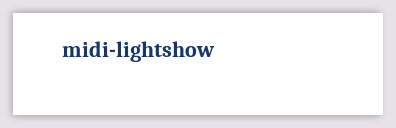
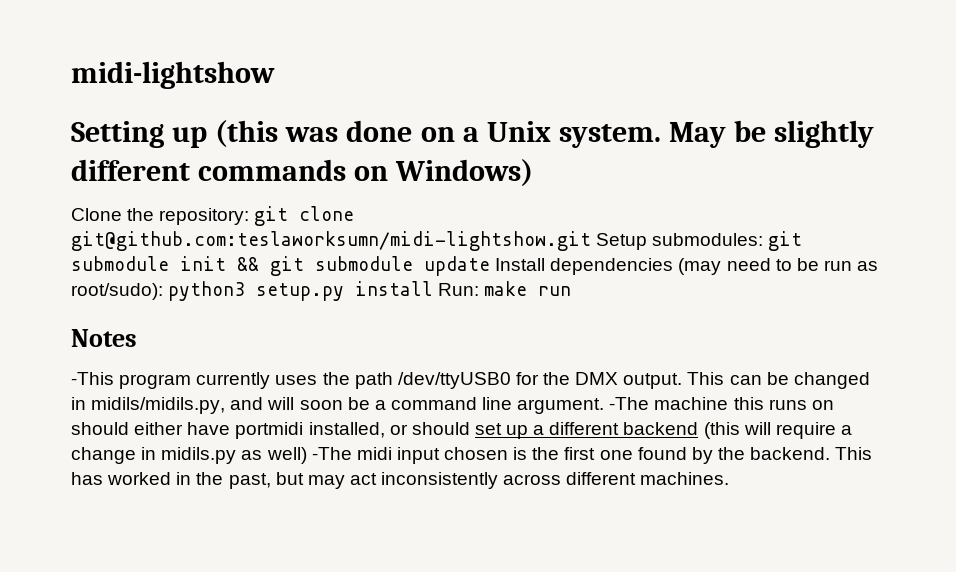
(215, 51) none -> [71,120,875,148] [71,159,534,186] [71,206,355,226] [71,231,803,251] [71,256,879,276] [71,281,572,301] [71,329,137,347] [71,372,870,389] [71,397,834,414] [71,422,852,439] [71,447,873,464] [71,472,730,489] // Setting up (this was done on a Unix system. May be slightly different commands on Windows) // Clone the repository: git clone git@github.com:teslaworksumn/midi-lightshow.git Setup submodules: git submodule init && git submodule update Install dependencies (may need to be run as root/sudo): python3 setup.py install Run: make run // Notes // -This program currently uses the path /dev/ttyUSB0 for the DMX output. This can be changed in midils/midils.py, and will soon be a command line argument. -The machine this runs on should either have portmidi installed, or should set up a different backend (this will require a change in midils.py as well) -The midi input chosen is the first one found by the backend. This has worked in the past, but may act inconsistently across different machines.

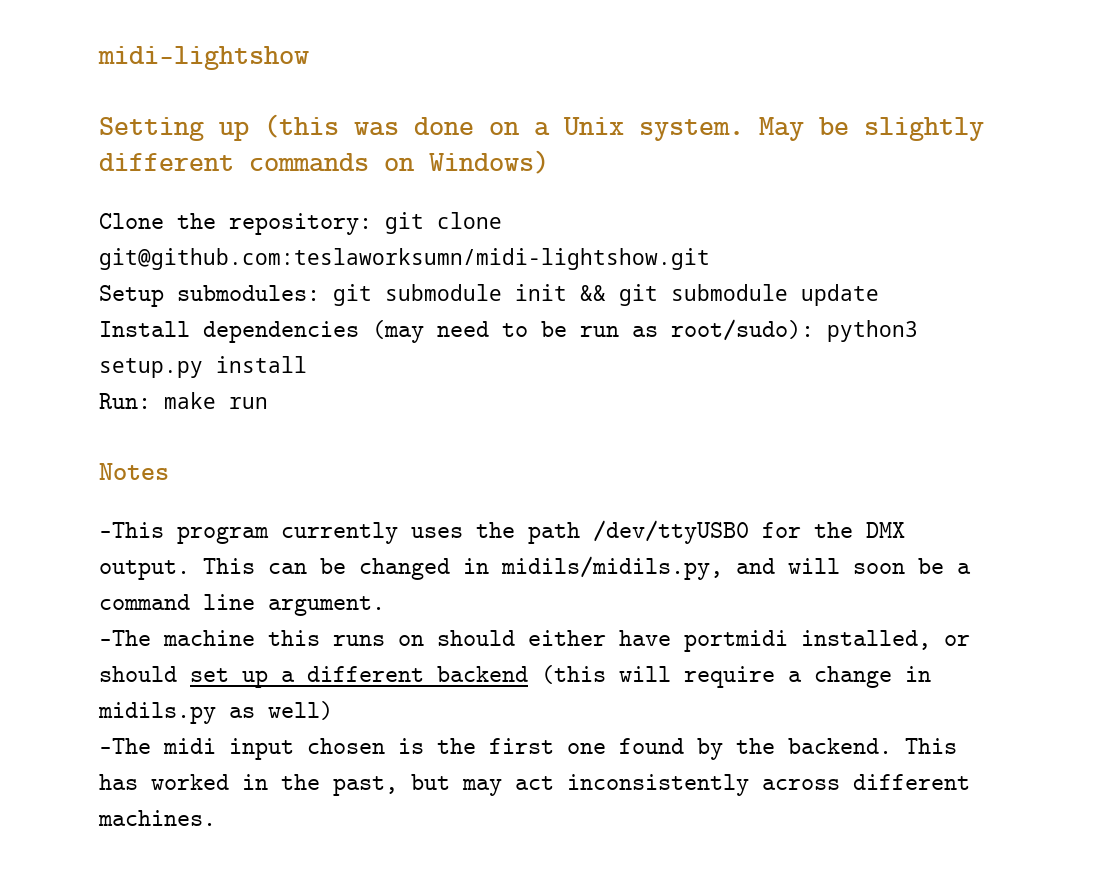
(591, 241) none -> (710, 259) //
(490, 266) none -> (879, 295) //
(434, 288) none -> (307, 364) //
(605, 406) none -> (385, 606) //
(307, 455) none -> (333, 710) //

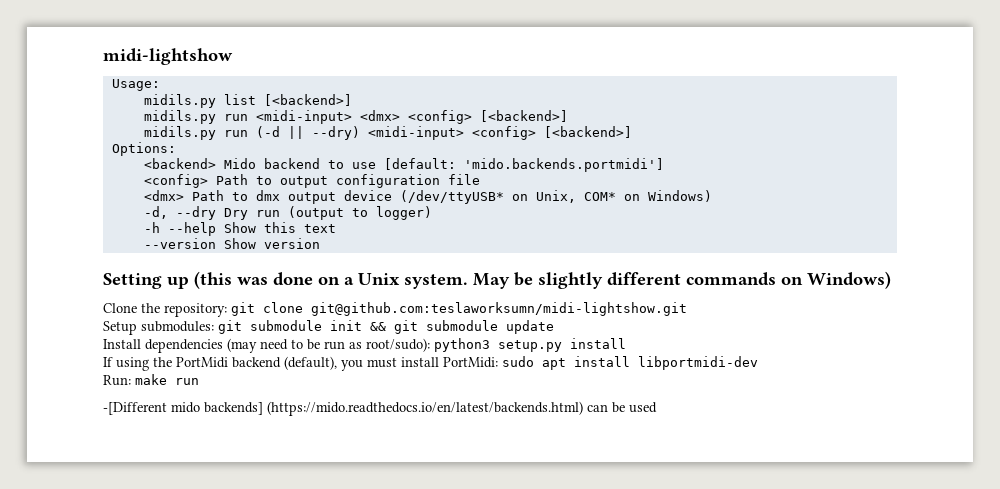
(309, 58) none -> [111,79,160,91] [143,94,352,108] [143,110,568,124] [143,126,632,140] [111,142,176,156] [143,158,664,172] [143,174,480,188] [143,190,712,204] [143,206,432,220] [143,222,336,236] [143,238,320,249] // Usage: // midils.py list [<backend>] // midils.py run <midi-input> <dmx> <config> [<backend>] // midils.py run (-d || --dry) <midi-input> <config> [<backend>] // Options: // <backend> Mido backend to use [default: 'mido.backends.portmidi'] // <config> Path to output configuration file // <dmx> Path to dmx output device (/dev/ttyUSB* on Unix, COM* on Windows) // -d, --dry Dry run (output to logger) // -h --help Show this text // --version Show version
[99,392,268,409] [99,463,169,480] [99,520,905,544] [99,556,971,580] [99,594,385,616] [99,630,970,652] [99,665,931,688] [98,701,333,724] [99,738,957,760] [99,774,970,796] [98,810,216,826] Run: make run // Notes // -This program currently uses the path /dev/ttyUSB0 for the DMX output. This can be changed in midils/midils.py, and will soon be a command line argument. // -The machine this runs on should either have portmidi installed, or should set up a different backend (this will require a change in midils.py as well) // -The midi input chosen is the first one found by the backend. This has worked in the past, but may act inconsistently across different machines. -> [103,356,758,371] [103,374,199,386] [103,401,657,416] If using the PortMidi backend (default), you must install PortMidi: sudo apt install libportmidi-dev // Run: make run // -[Different mido backends] (https://mido.readthedocs.io/en/latest/backends.html) can be used

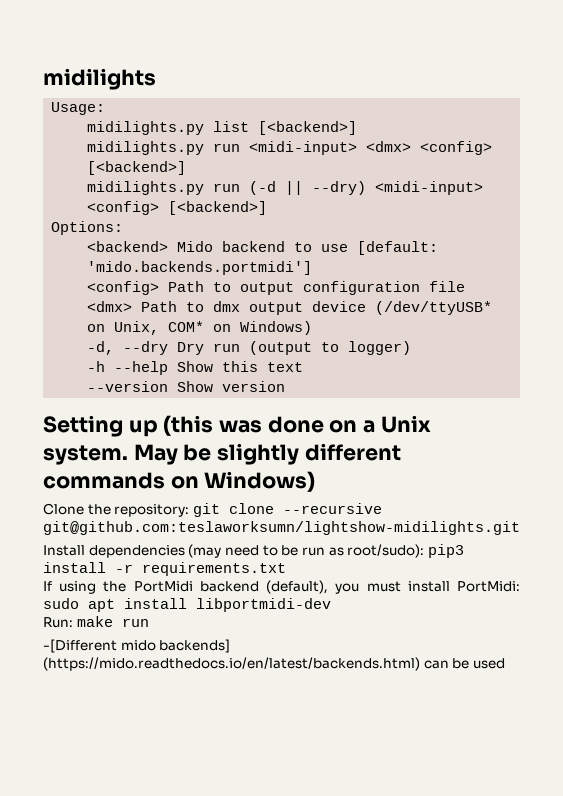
[103,48,233,65] midi-lightshow -> [43,68,156,90] midilights
[143,94,216,108] midils.py -> [87,121,205,135] midilights.py
[143,110,216,124] midils.py -> [87,141,205,155] midilights.py
[143,126,216,140] midils.py -> [87,181,205,195] midilights.py
[311,302,687,316] [103,320,554,335] git@github.com:teslaworksumn/midi-lightshow.git // Setup submodules: git submodule init && git submodule update -> [282,503,382,514] [43,521,520,535] --recursive git@github.com:teslaworksumn/lightshow-midilights.git
[434,338,626,352] python3 setup.py install -> [427,544,464,558] [43,562,286,576] pip3 install -r requirements.txt

